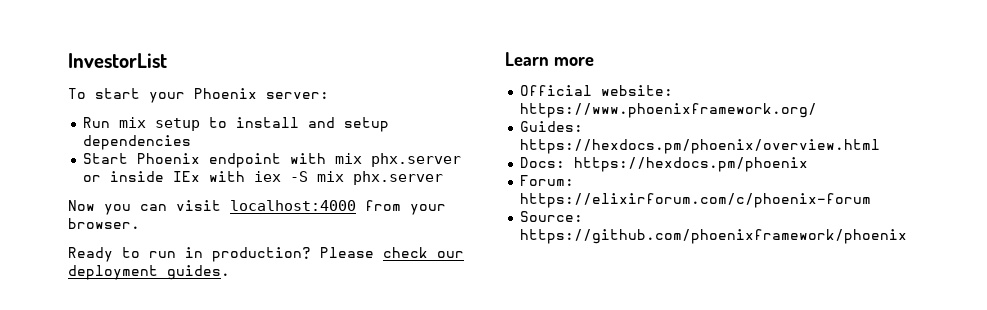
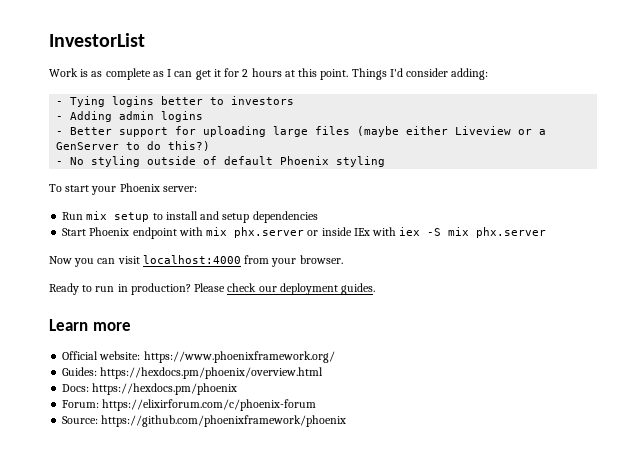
(167, 60) none -> [49,68,489,80] [56,96,295,107] [56,111,204,122] [56,126,547,137] [56,141,211,151] [56,156,386,167] // Work is as complete as I can get it for 2 hours at this point. Things I'd consider adding: // - Tying logins better to investors // - Adding admin logins // - Better support for uploading large files (maybe either Liveview or a GenServer to do this?) // - No styling outside of default Phoenix styling

